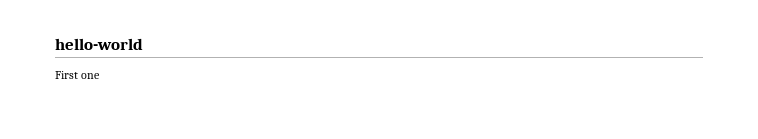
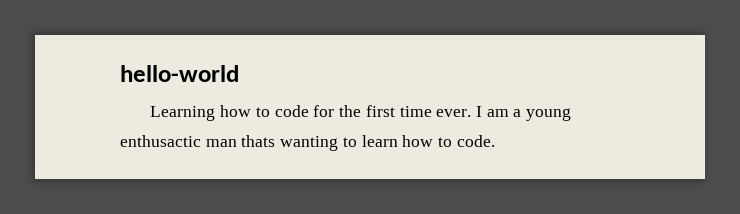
[55,71,101,79] First one -> [150,105,572,121] [120,135,495,151] Learning how to code for the first time ever. I am a young enthusactic man thats wanting to learn how to code.

